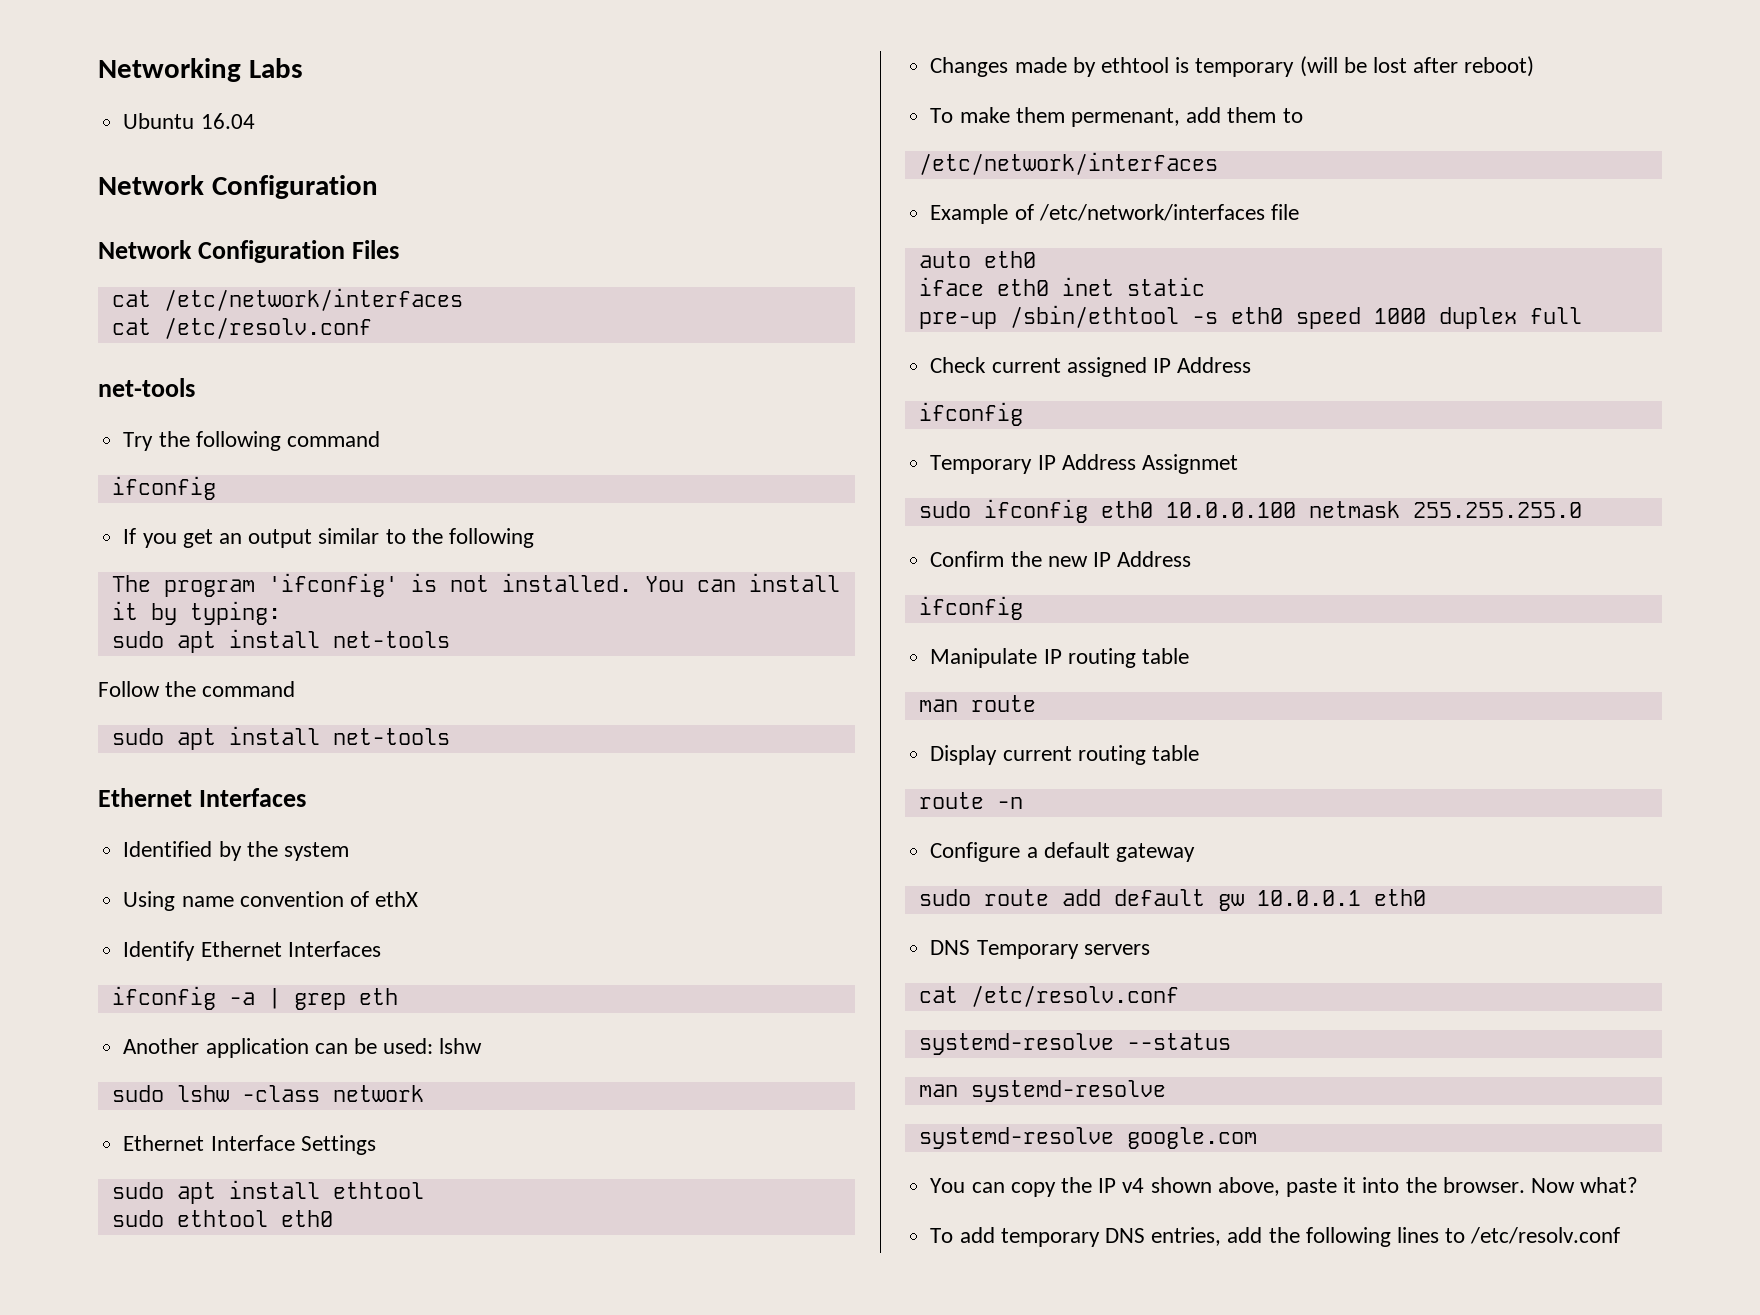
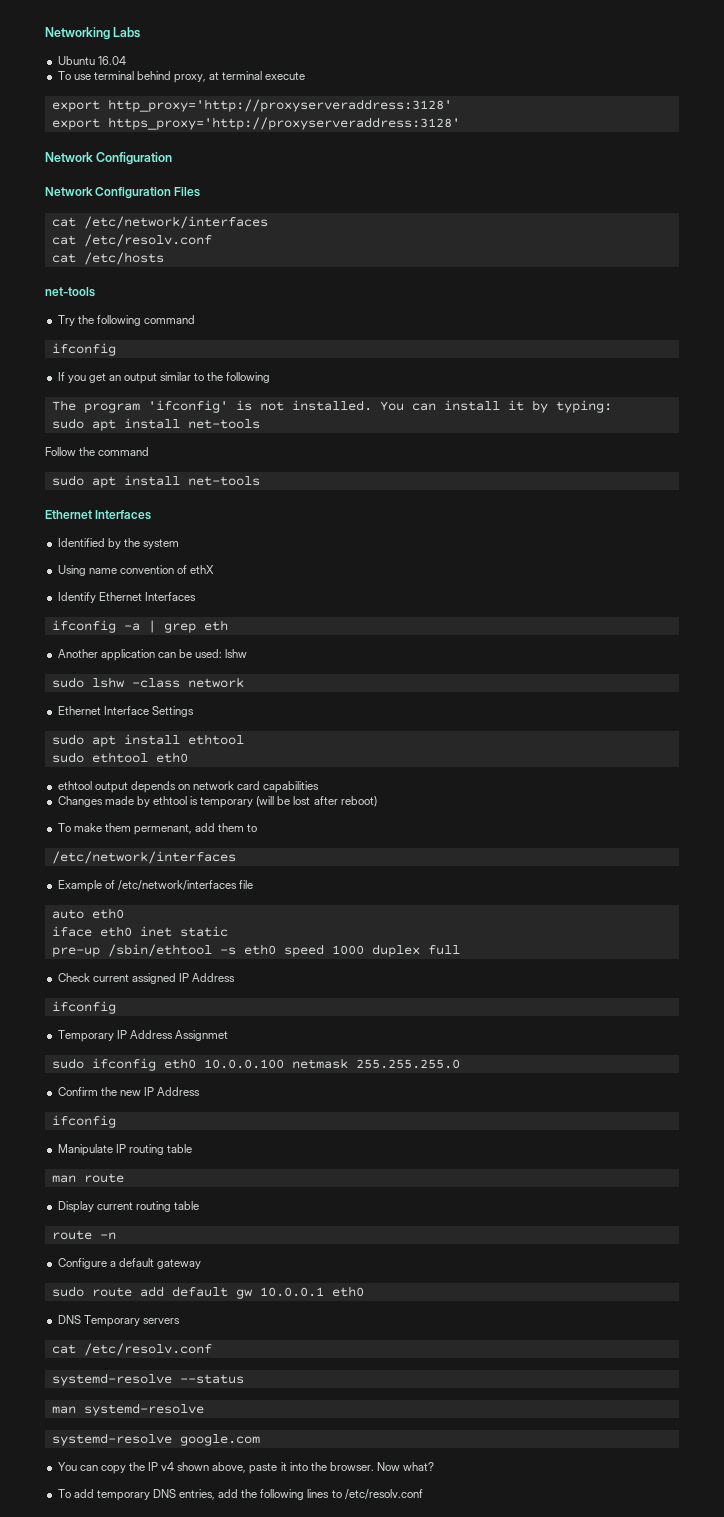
(255, 121) none -> [57,71,306,83] [51,99,452,112] [51,117,460,130] // To use terminal behind proxy, at terminal execute // export http_proxy='http://proxyserveraddress:3128' // export https_proxy='http://proxyserveraddress:3128'
(372, 328) none -> [51,252,164,265] // cat /etc/hosts
(333, 1218) none -> [57,781,320,793] // ethtool output depends on network card capabilities

